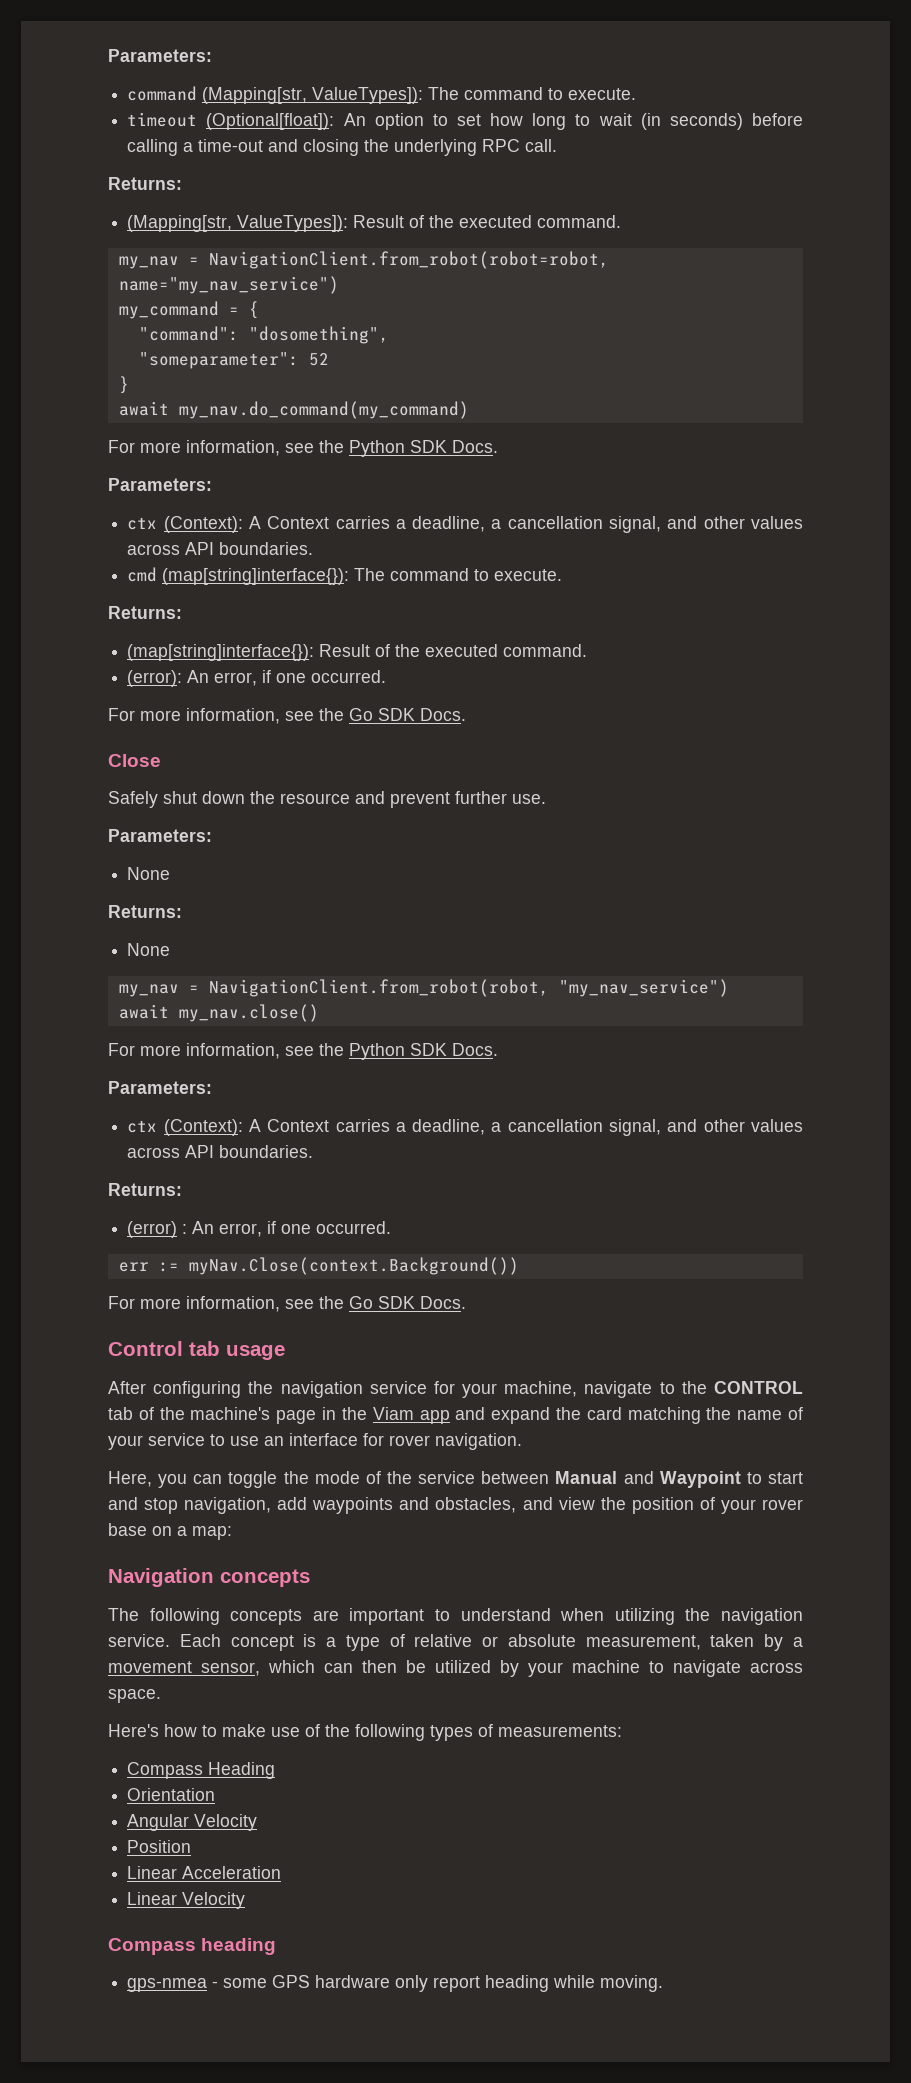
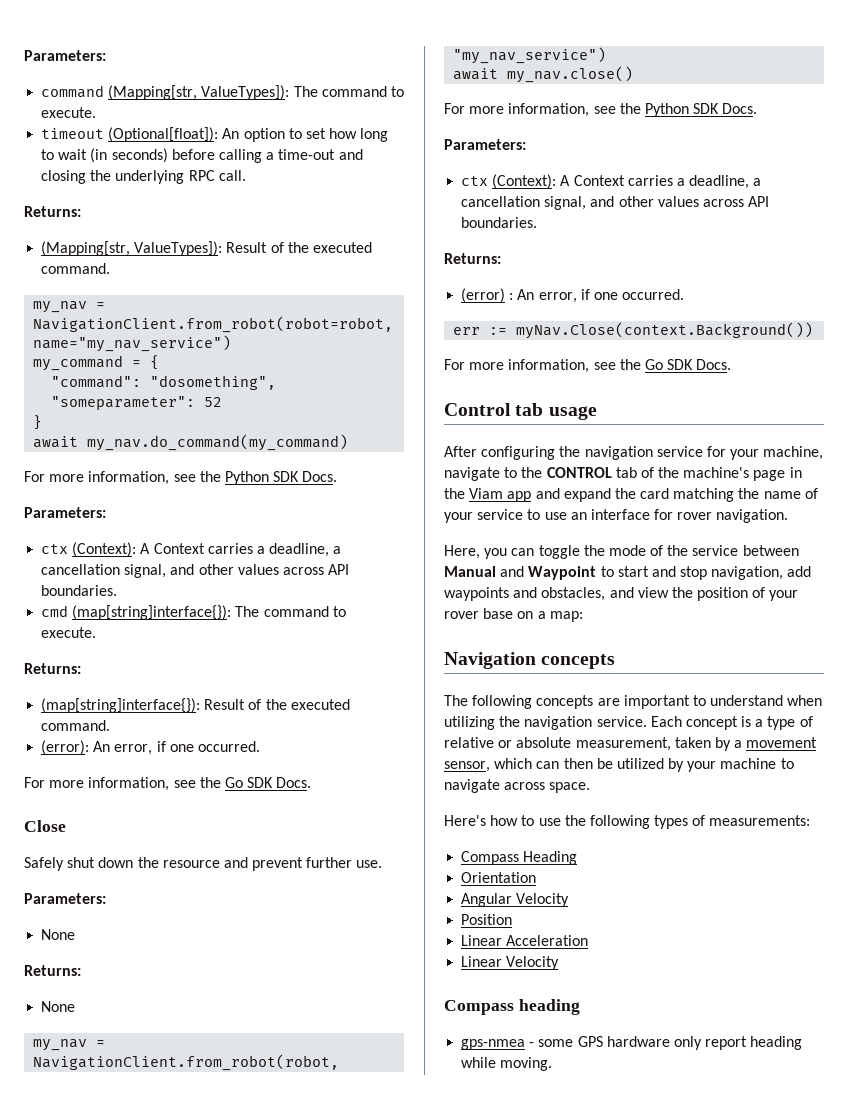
[222,1724,320,1737] make use of -> [538,818,561,826] use

